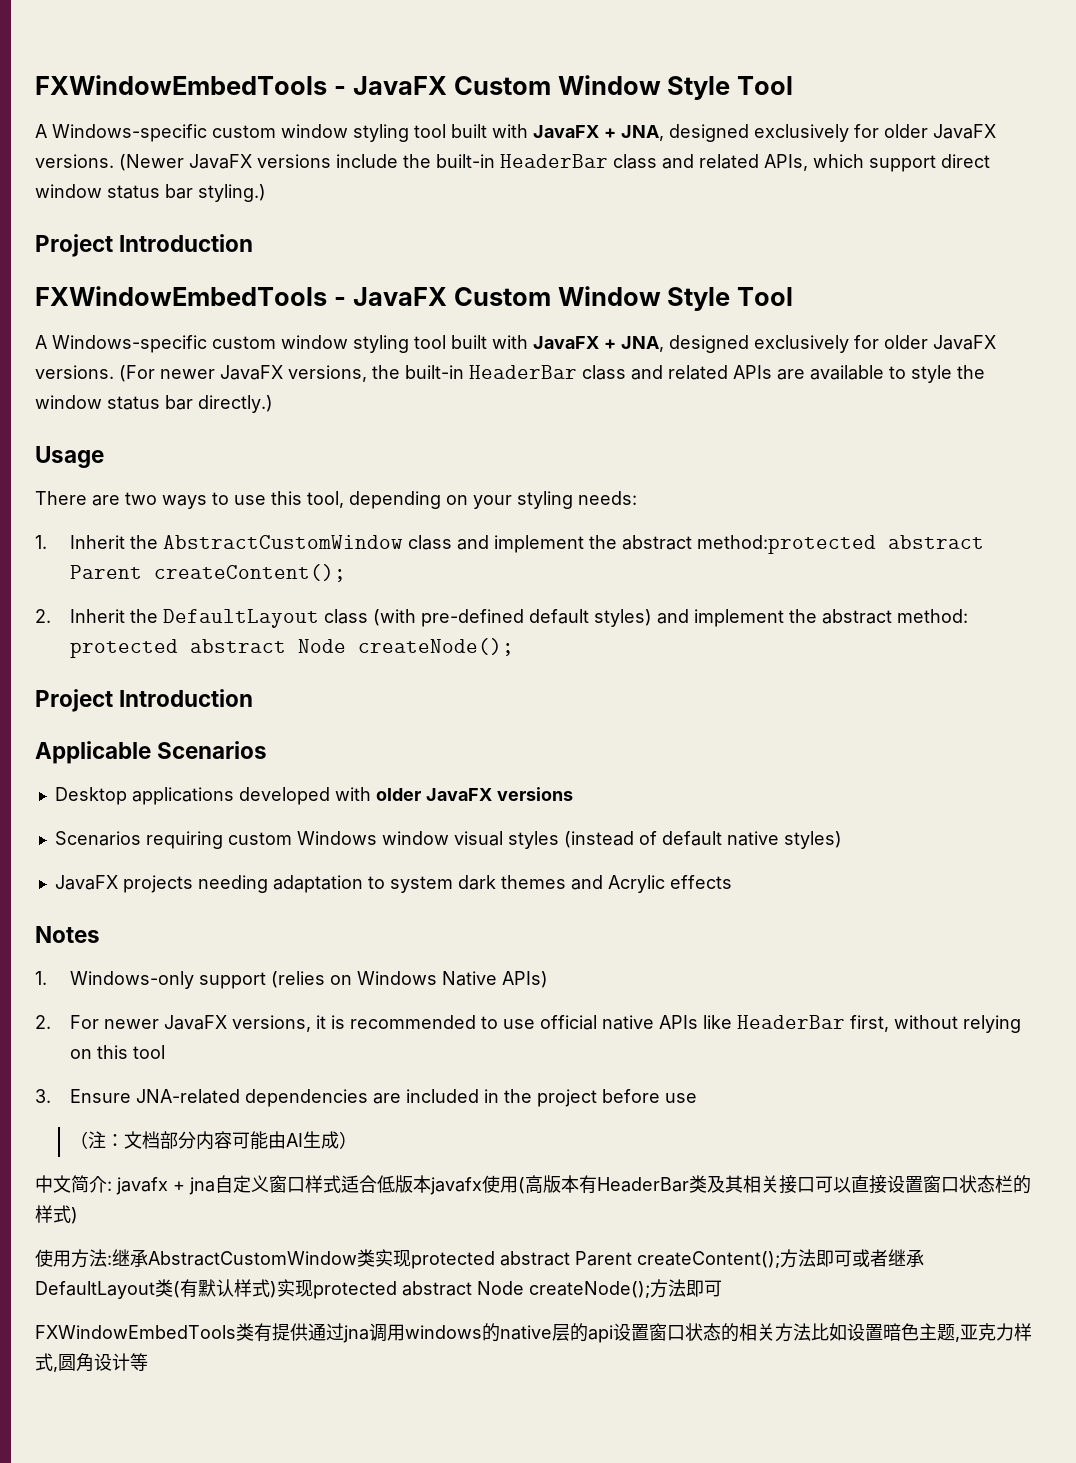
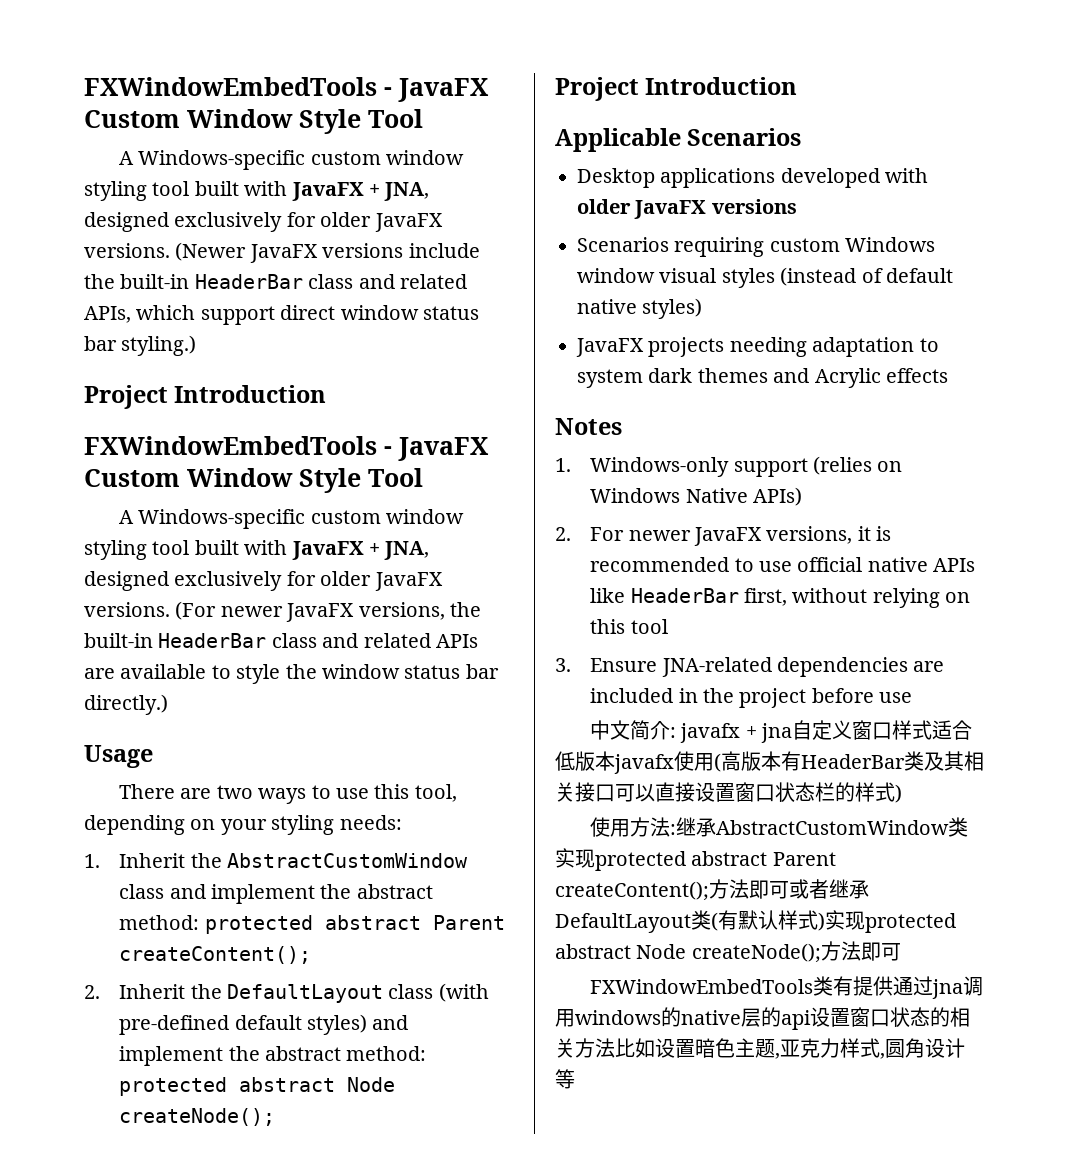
[697,535,877,554] method:protected -> [119,915,313,934] method: protected
[70,1131,358,1150] // （注：文档部分内容可能由AI生成） -> (913, 697) none

